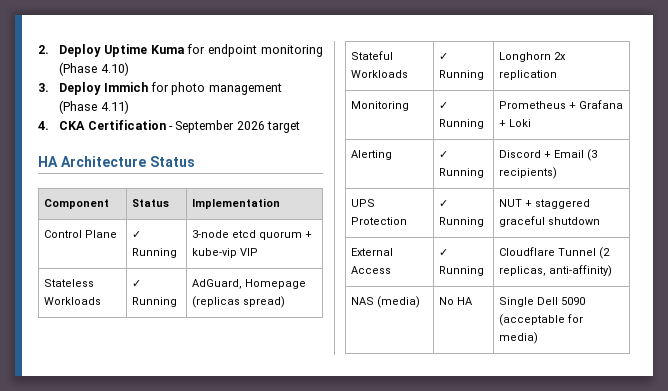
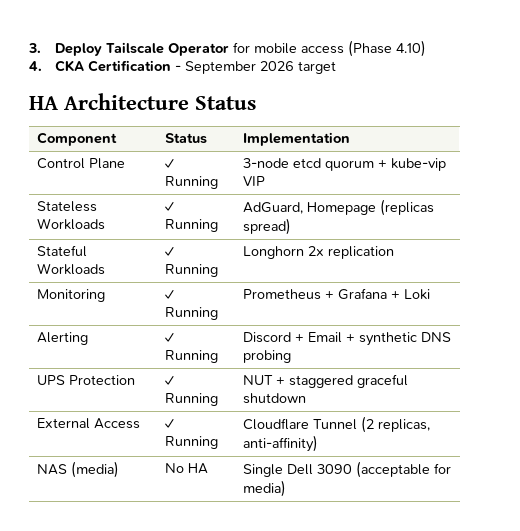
[38,44,323,57] [59,62,129,76] [38,82,282,95] [59,100,129,114] 2. Deploy Uptime Kuma for endpoint monitoring (Phase 4.10) // 3. Deploy Immich for photo management (Phase 4.11) -> [28,40,427,57] 3. Deploy Tailscale Operator for mobile access (Phase 4.10)
[586,149,597,161] [498,167,557,179] (3 recipients) -> [345,332,451,346] [242,350,291,363] + synthetic DNS probing
[560,297,585,305] 5090 -> [316,464,352,474] 3090

